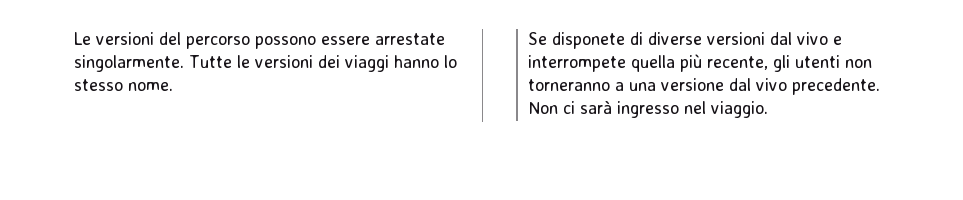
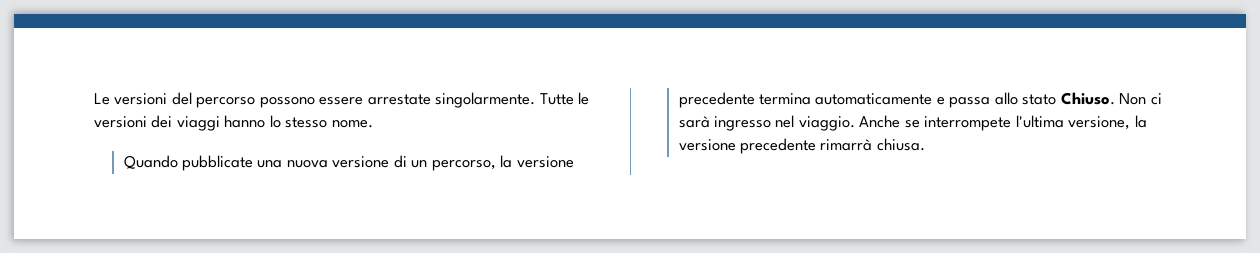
[528,32,843,49] [528,54,873,72] [528,78,881,95] Se disponete di diverse versioni dal vivo e interrompete quella più recente, gli utenti non torneranno a una versione dal vivo precedente. -> [123,155,574,171] [678,92,1115,108] Quando pubblicate una nuova versione di un percorso, la versione precedente termina automaticamente e passa allo stato Chiuso.
(769, 109) none -> [859,115,1147,131] [678,138,925,154] Anche se interrompete l'ultima versione, la versione precedente rimarrà chiusa.

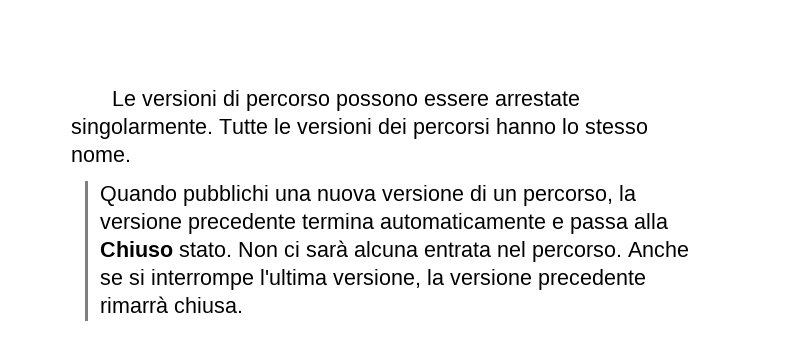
[171,92,192,105] del -> [222,90,240,106] di
[176,116,220,131] viaggi -> [413,118,490,139] percorsi
[181,155,253,171] pubblicate -> [182,185,269,206] pubblichi
[994,92,1162,105] [678,115,1012,131] allo stato Chiuso. Non ci sarà ingresso nel viaggio. Anche se interrompete -> [633,213,668,229] [99,240,689,262] [99,269,254,290] alla Chiuso stato. Non ci sarà alcuna entrata nel percorso. Anche se si interrompe

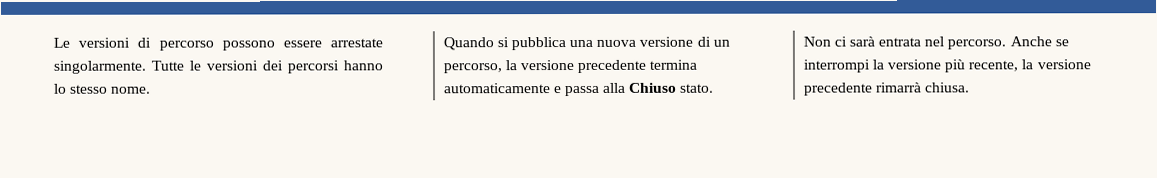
[182,185,269,206] pubblichi -> [496,37,566,51] si pubblica
[353,241,418,257] alcuna -> (875, 41) none
[128,269,421,290] si interrompe l'ultima versione, -> [802,59,1019,73] interrompi la versione più recente,

